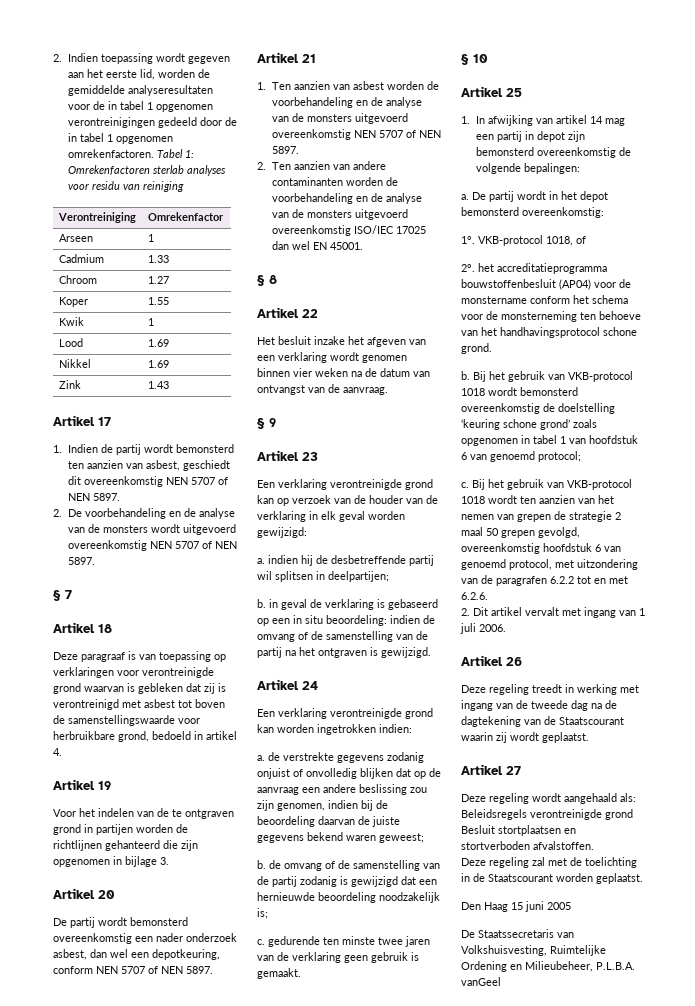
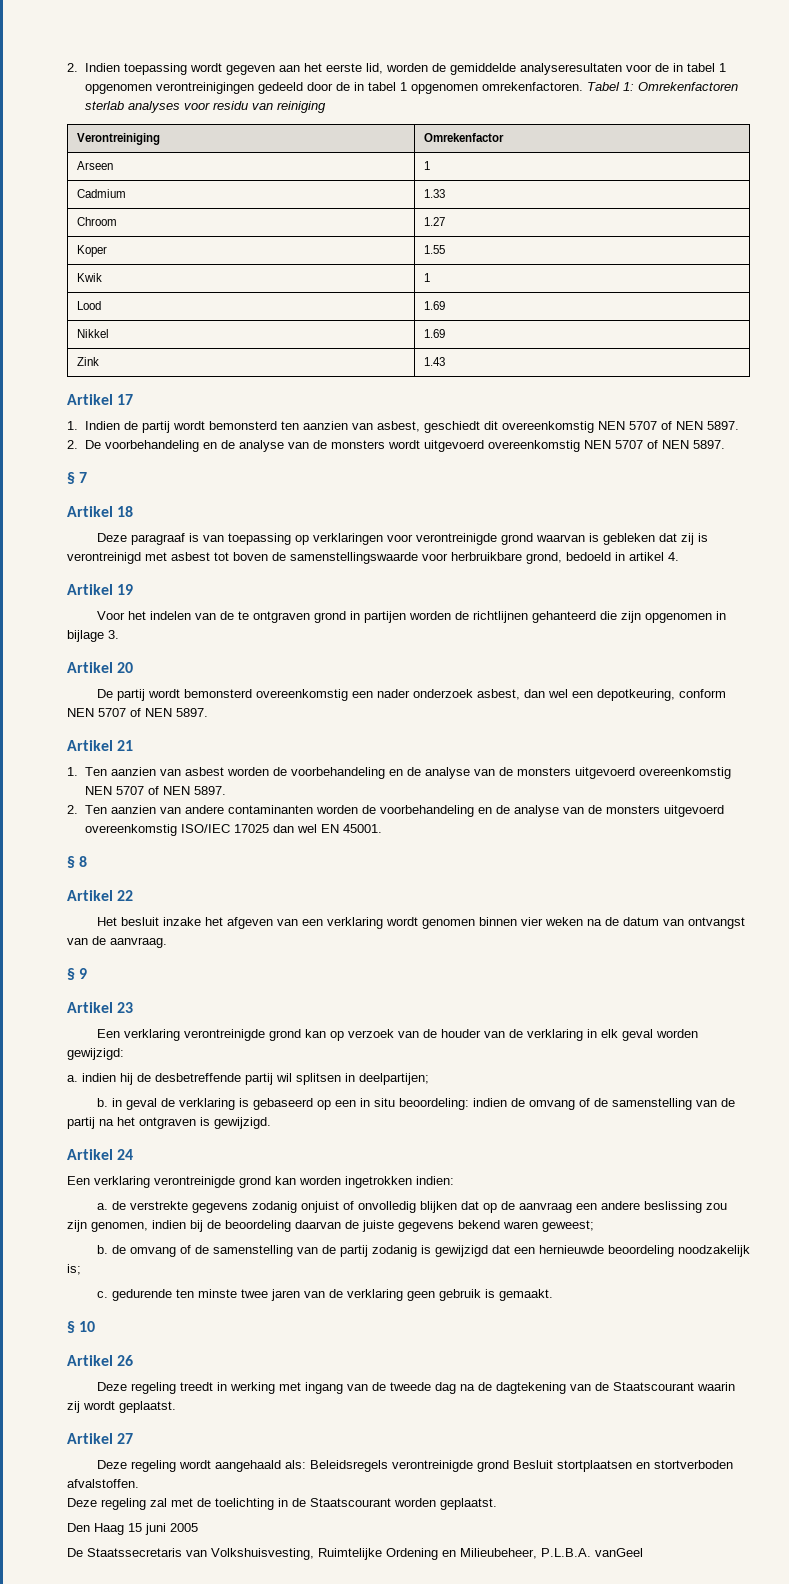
[461,86,522,97] [461,115,625,126] [475,131,585,142] [475,147,631,158] [475,163,580,174] [461,191,608,202] [461,207,604,218] [461,235,586,246] [461,263,607,274] [461,279,631,290] [461,295,628,304] [461,311,641,322] [461,327,637,338] [461,343,492,354] [461,371,633,382] [461,387,578,396] [461,403,615,414] [461,419,597,430] [461,435,638,446] [461,451,581,462] [461,479,632,490] [461,495,614,504] [461,511,621,522] [461,527,580,538] [461,543,621,554] [461,559,638,570] [461,575,628,586] [461,592,488,600] [461,607,645,618] [460,623,506,634] // Artikel 25 // 1. In afwijking van artikel 14 mag een partij in depot zijn bemonsterd overeenkomstig de volgende bepalingen: // a. De partij wordt in het depot bemonsterd overeenkomstig: // 1°. VKB-protocol 1018, of // 2°. het accreditatieprogramma bouwstoffenbesluit (AP04) voor de monstername conform het schema voor de monsterneming ten behoeve van het handhavingsprotocol schone grond. // b. Bij het gebruik van VKB-protocol 1018 wordt bemonsterd overeenkomstig de doelstelling ‘keuring schone grond’ zoals opgenomen in tabel 1 van hoofdstuk 6 van genoemd protocol; // c. Bij het gebruik van VKB-protocol 1018 wordt ten aanzien van het nemen van grepen de strategie 2 maal 50 grepen gevolgd, overeenkomstig hoofdstuk 6 van genoemd protocol, met uitzondering van de paragrafen 6.2.2 tot en met 6.2.6. // 2. Dit artikel vervalt met ingang van 1 juli 2006. -> (96, 1326) none

